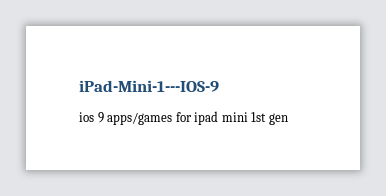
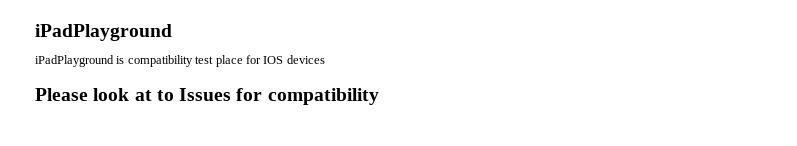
[79,80,219,92] [79,111,288,125] iPad-Mini-1---IOS-9 // ios 9 apps/games for ipad mini 1st gen -> [35,24,172,41] [35,55,325,67] [35,88,379,105] iPadPlayground // iPadPlayground is compatibility test place for IOS devices // Please look at to Issues for compatibility

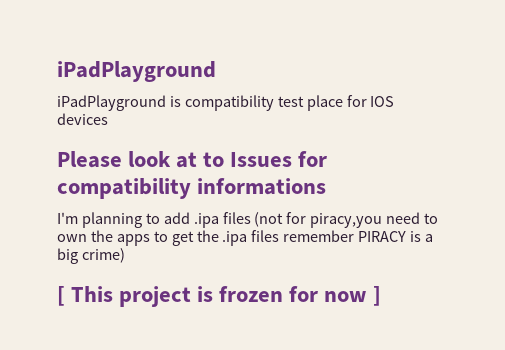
(379, 96) none -> [197,178,327,195] [57,212,439,228] [57,230,434,246] [57,248,125,264] [57,286,381,307] informations // I'm planning to add .ipa files (not for piracy,you need to own the apps to get the .ipa files remember PIRACY is a big crime) // [ This project is frozen for now ]

